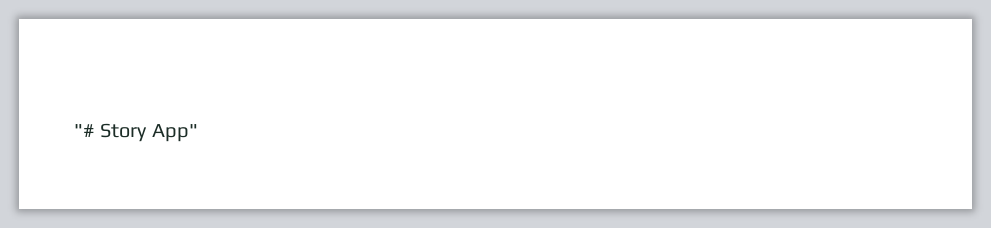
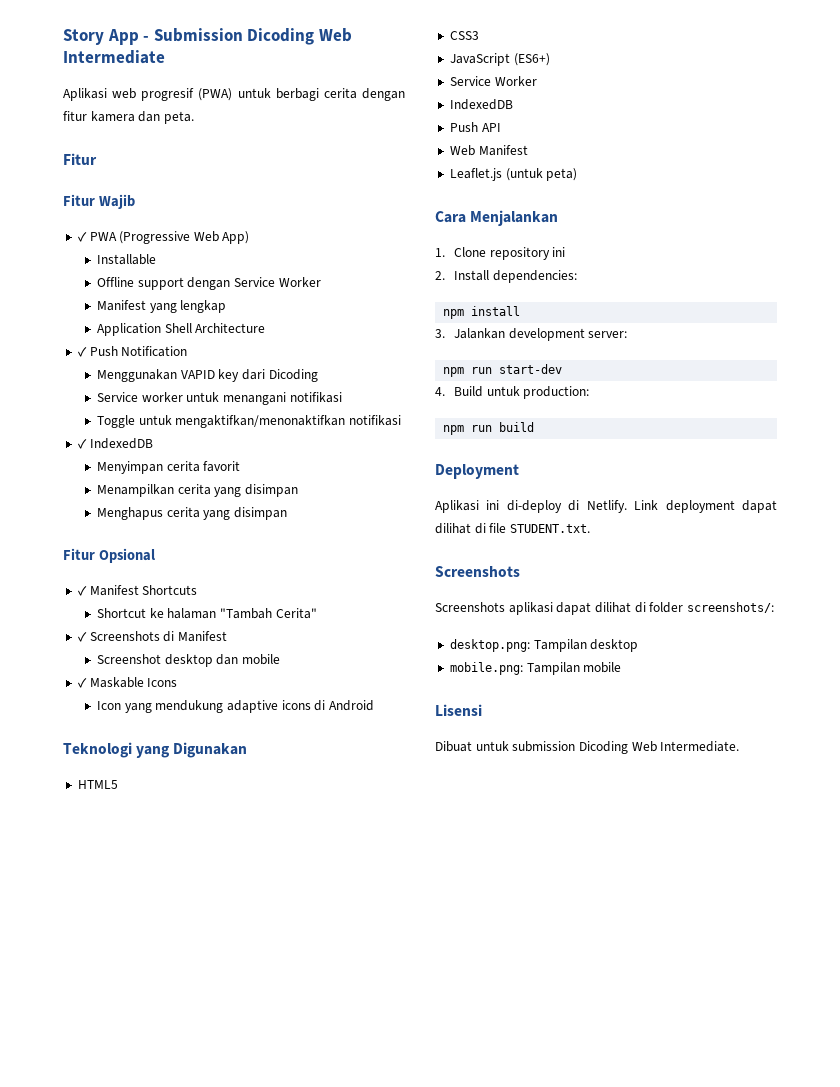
[74,123,198,142] "# Story App" -> [63,28,352,45] [63,50,165,64] [63,88,405,101] [63,111,194,124] [63,153,97,165] [63,194,135,209] [77,231,250,244] [96,254,156,265] [96,277,321,290] [96,300,227,313] [96,323,266,336] [77,346,188,357] [96,369,318,382] [96,392,342,405] [96,415,401,428] [77,438,153,449] [96,461,241,474] [96,484,298,497] [96,507,287,520] [63,548,155,563] [77,585,198,596] [96,608,317,619] [77,631,227,642] [96,654,280,667] [77,677,178,688] [96,700,374,713] [63,742,248,758] [77,780,118,789] [449,31,479,40] [449,53,550,66] [449,76,537,86] [449,99,513,110] [449,122,501,132] [449,145,528,156] [449,168,578,181] [435,210,559,226] [435,247,566,260] [435,270,577,283] [443,306,521,319] [435,328,628,341] [443,364,563,377] [435,386,590,399] [443,422,535,435] [435,464,519,479] [435,500,777,513] [435,523,590,534] [435,566,520,577] [435,602,774,615] [449,639,639,652] [449,662,622,675] [435,704,482,716] [435,741,740,754] Story App - Submission Dicoding Web Intermediate // Aplikasi web progresif (PWA) untuk berbagi cerita dengan fitur kamera dan peta. // Fitur // Fitur Wajib // ✓ PWA (Progressive Web App) // Installable // Offline support dengan Service Worker // Manifest yang lengkap // Application Shell Architecture // ✓ Push Notification // Menggunakan VAPID key dari Dicoding // Service worker untuk menangani notifikasi // Toggle untuk mengaktifkan/menonaktifkan notifikasi // ✓ IndexedDB // Menyimpan cerita favorit // Menampilkan cerita yang disimpan // Menghapus cerita yang disimpan // Fitur Opsional // ✓ Manifest Shortcuts // Shortcut ke halaman "Tambah Cerita" // ✓ Screenshots di Manifest // Screenshot desktop dan mobile // ✓ Maskable Icons // Icon yang mendukung adaptive icons di Android // Teknologi yang Digunakan // HTML5 // CSS3 // JavaScript (ES6+) // Service Worker // IndexedDB // Push API // Web Manifest // Leaflet.js (untuk peta) // Cara Menjalankan // 1. Clone repository ini // 2. Install dependencies: // npm install // 3. Jalankan development server: // npm run start-dev // 4. Build untuk production: // npm run build // Deployment // Aplikasi ini di-deploy di Netlify. Link deployment dapat dilihat di file STUDENT.txt. // Screenshots // Screenshots aplikasi dapat dilihat di folder screenshots/: // desktop.png: Tampilan desktop // mobile.png: Tampilan mobile // Lisensi // Dibuat untuk submission Dicoding Web Intermediate.

